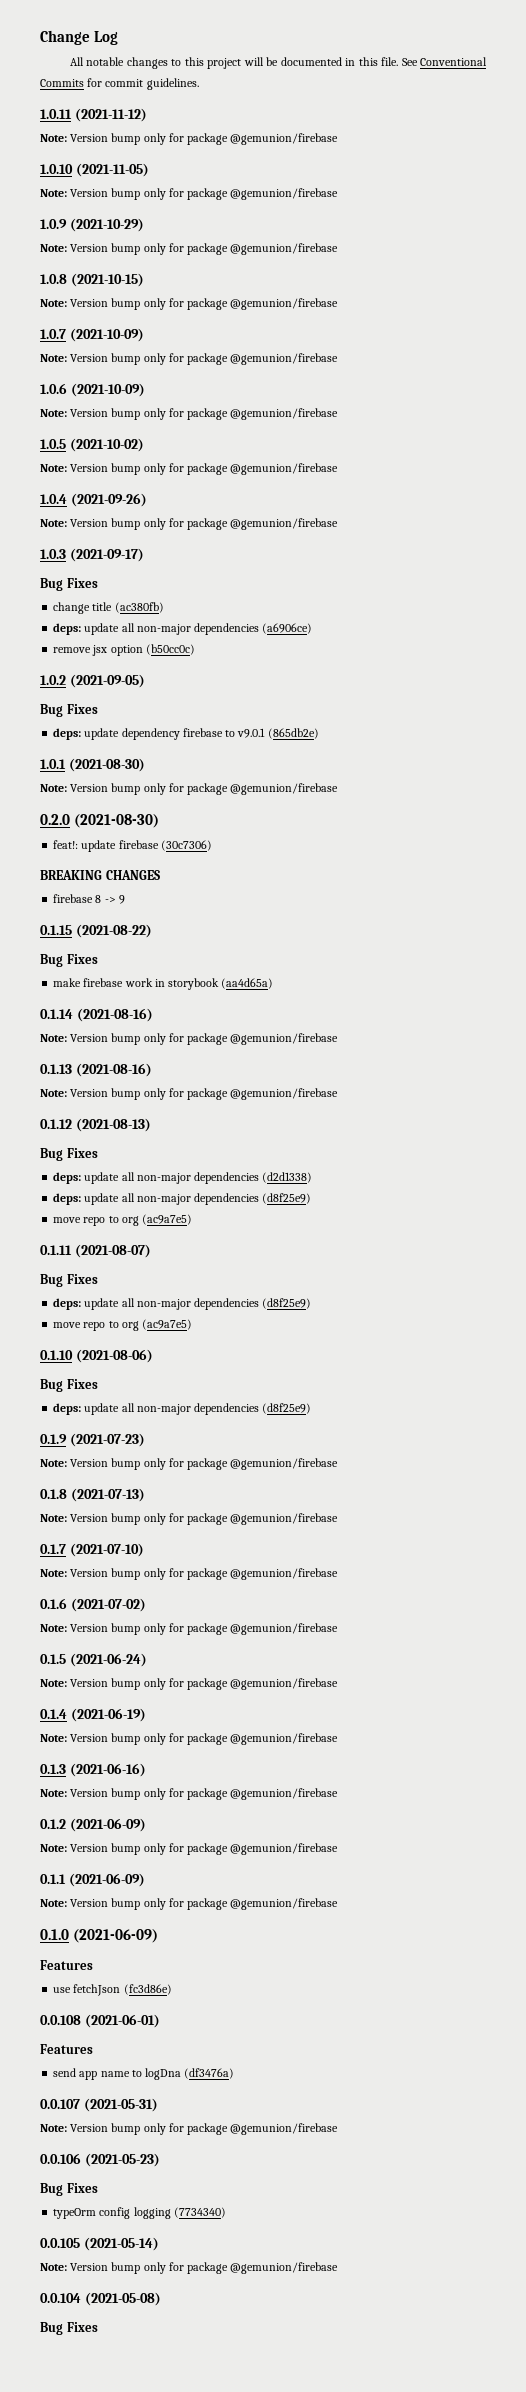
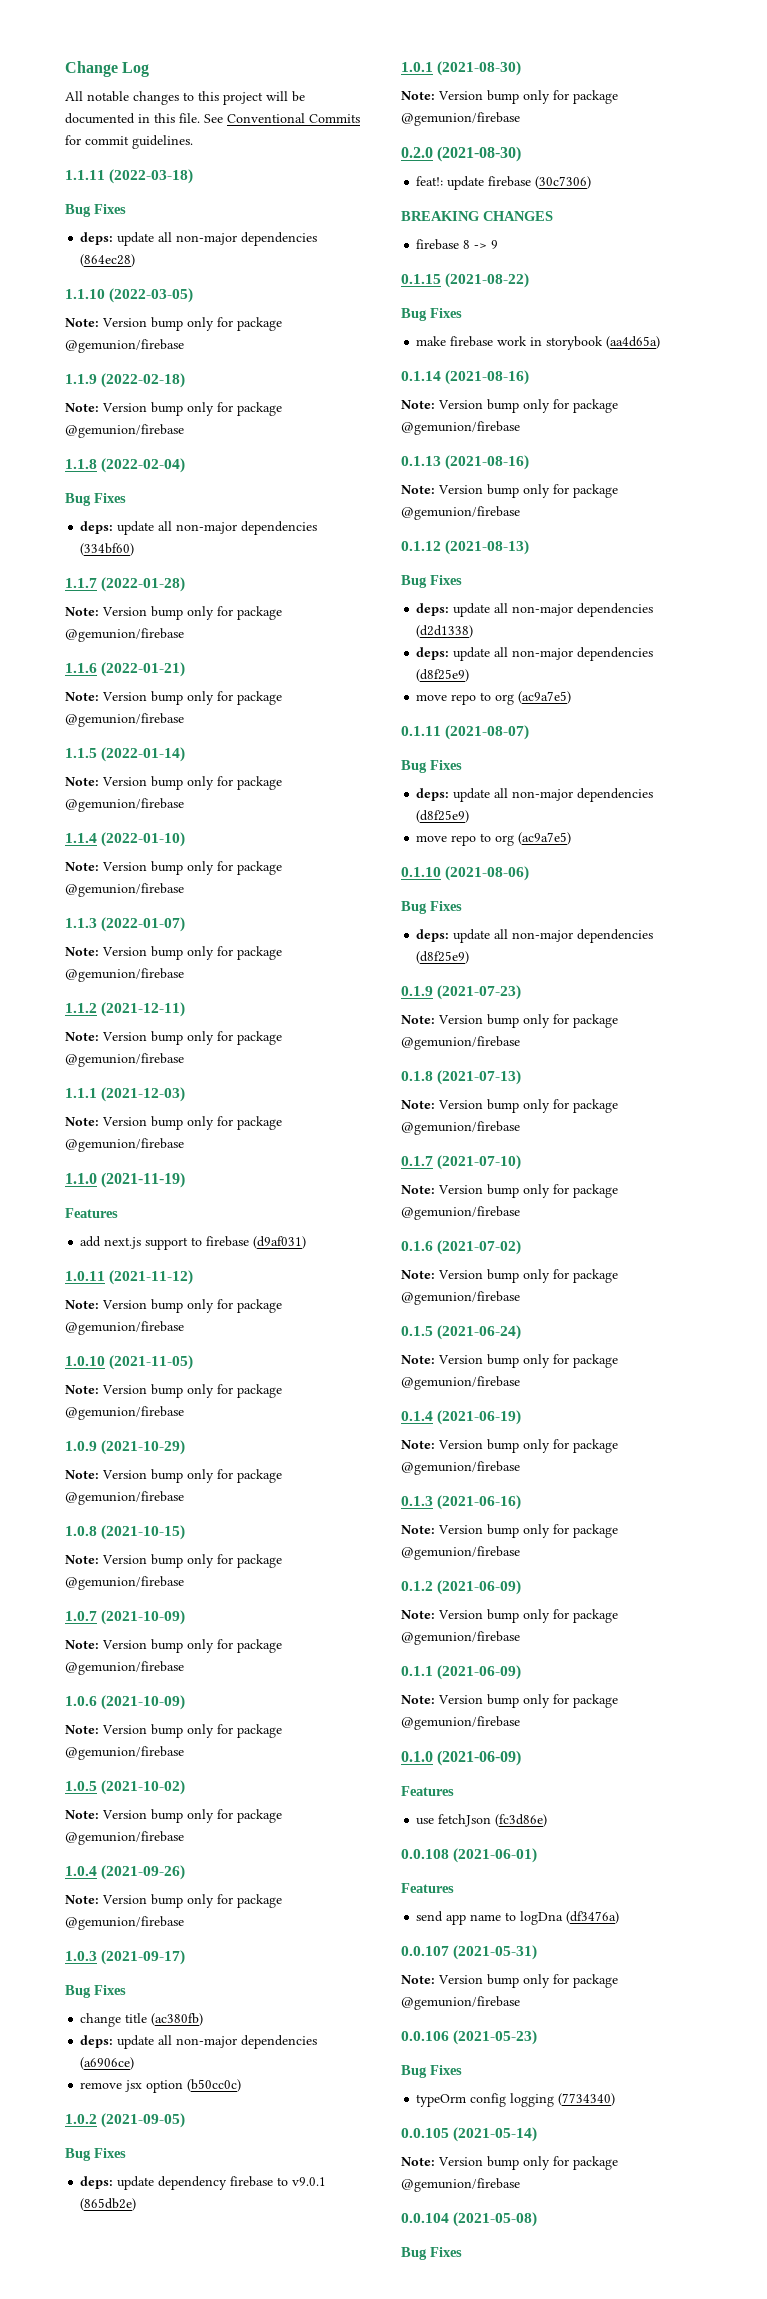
(199, 84) none -> [65,169,194,184] [65,204,126,217] [80,232,318,246] [80,254,136,267] [65,288,194,303] [65,317,282,331] [65,339,184,353] [65,373,186,388] [65,402,282,416] [65,424,184,438] [65,458,186,473] [65,493,126,506] [80,521,318,535] [80,543,135,556] [65,577,186,592] [65,606,282,620] [65,628,184,642] [65,662,186,677] [65,691,282,705] [65,713,184,727] [65,747,186,762] [65,776,282,790] [65,798,184,812] [65,832,186,847] [65,861,282,875] [65,883,184,897] [65,917,186,932] [65,946,282,960] [65,968,184,982] [65,1002,186,1017] [65,1031,282,1045] [65,1053,184,1067] [65,1087,186,1102] [65,1116,282,1130] [65,1138,184,1152] [65,1172,186,1188] [65,1208,118,1218] [80,1236,307,1250] // 1.1.11 (2022-03-18) // Bug Fixes // deps: update all non-major dependencies (864ec28) // 1.1.10 (2022-03-05) // Note: Version bump only for package @gemunion/firebase // 1.1.9 (2022-02-18) // Note: Version bump only for package @gemunion/firebase // 1.1.8 (2022-02-04) // Bug Fixes // deps: update all non-major dependencies (334bf60) // 1.1.7 (2022-01-28) // Note: Version bump only for package @gemunion/firebase // 1.1.6 (2022-01-21) // Note: Version bump only for package @gemunion/firebase // 1.1.5 (2022-01-14) // Note: Version bump only for package @gemunion/firebase // 1.1.4 (2022-01-10) // Note: Version bump only for package @gemunion/firebase // 1.1.3 (2022-01-07) // Note: Version bump only for package @gemunion/firebase // 1.1.2 (2021-12-11) // Note: Version bump only for package @gemunion/firebase // 1.1.1 (2021-12-03) // Note: Version bump only for package @gemunion/firebase // 1.1.0 (2021-11-19) // Features // add next.js support to firebase (d9af031)

